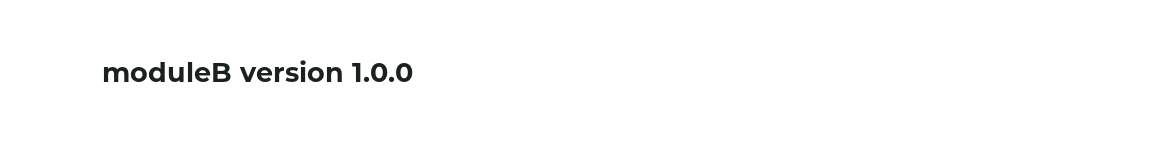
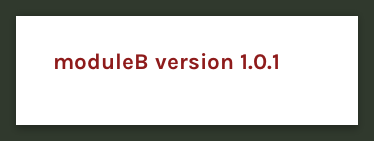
[352,63,413,82] 1.0.0 -> [240,54,281,70] 1.0.1

